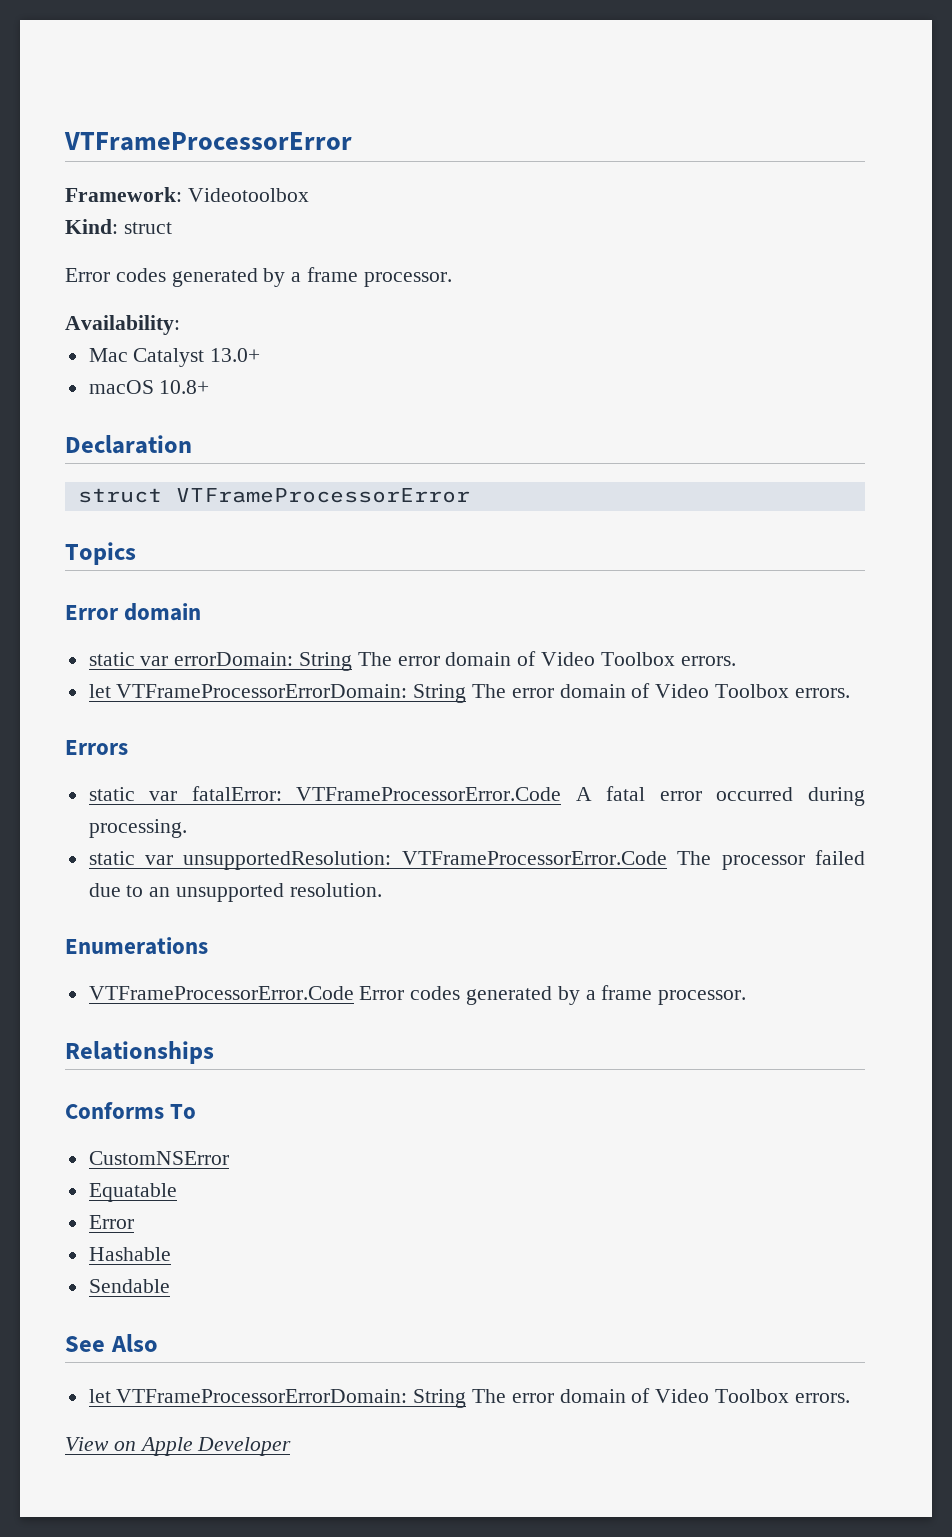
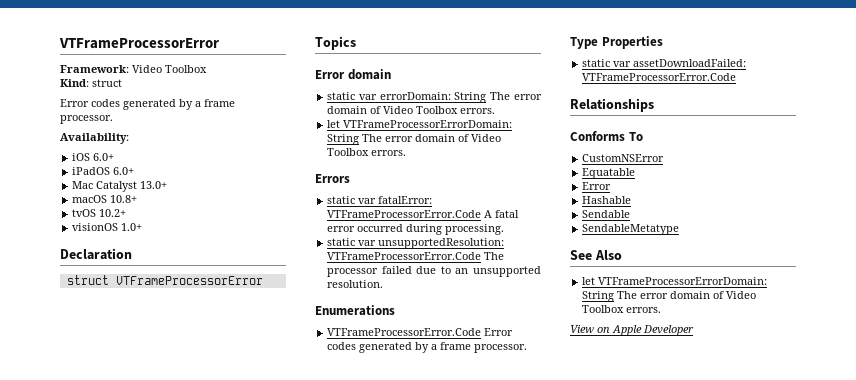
[187,188,309,202] Videotoolbox -> [132,65,207,73] Video Toolbox
(180, 325) none -> [72,153,115,161] [72,167,135,175] // iOS 6.0+ // iPadOS 6.0+
(210, 387) none -> [72,209,127,217] [72,223,143,231] // tvOS 10.2+ // visionOS 1.0+
(747, 997) none -> [570,36,663,49] [582,59,747,67] [582,73,737,81] // Type Properties // static var assetDownloadFailed: VTFrameProcessorError.Code
(170, 1286) none -> [582,224,680,235] // SendableMetatype

